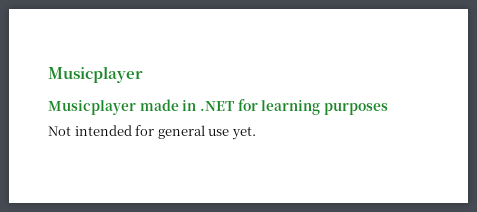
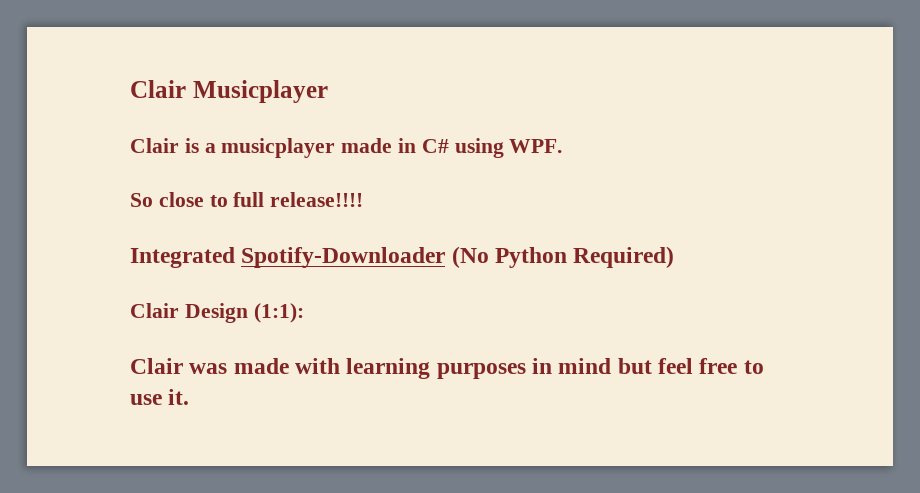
(48, 74) none -> [130,80,186,98] Clair
[48,99,388,115] [48,125,256,140] Musicplayer made in .NET for learning purposes // Not intended for general use yet. -> [130,138,563,158] [130,192,364,207] [130,246,675,268] [130,303,304,323] [130,358,764,379] [130,389,190,405] Clair is a musicplayer made in C# using WPF. // So close to full release!!!! // Integrated Spotify-Downloader (No Python Required) // Clair Design (1:1): // Clair was made with learning purposes in mind but feel free to use it.

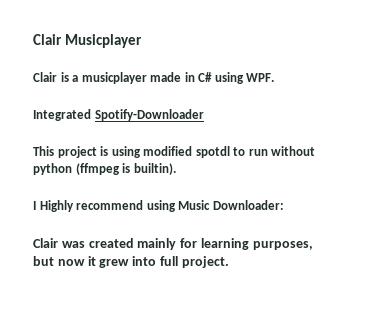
[130,192,364,207] [130,246,675,268] [130,303,304,323] [130,358,764,379] [130,389,190,405] So close to full release!!!! // Integrated Spotify-Downloader (No Python Required) // Clair Design (1:1): // Clair was made with learning purposes in mind but feel free to use it. -> [33,109,204,121] [33,146,316,158] [33,163,176,175] [33,200,284,212] [33,238,313,250] [33,256,229,268] Integrated Spotify-Downloader // This project is using modified spotdl to run without python (ffmpeg is builtin). // I Highly recommend using Music Downloader: // Clair was created mainly for learning purposes, but now it grew into full project.

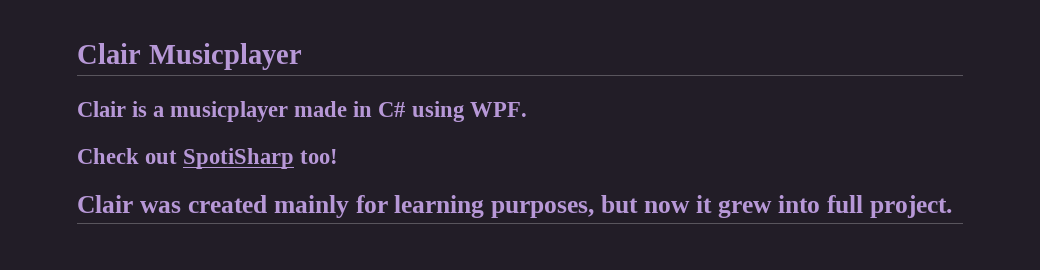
[33,109,204,121] [33,146,316,158] [33,163,176,175] [33,200,284,212] Integrated Spotify-Downloader // This project is using modified spotdl to run without python (ffmpeg is builtin). // I Highly recommend using Music Downloader: -> [77,148,339,169] Check out SpotiSharp too!

